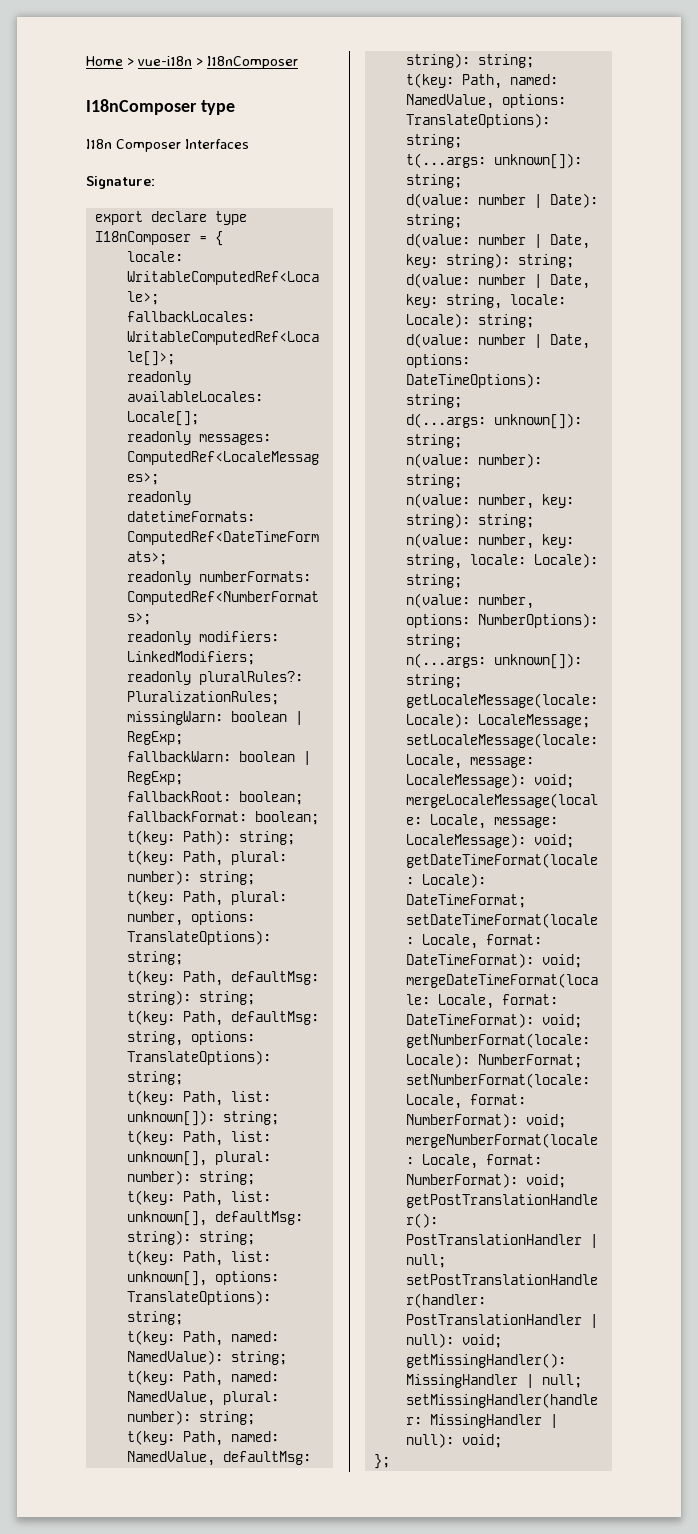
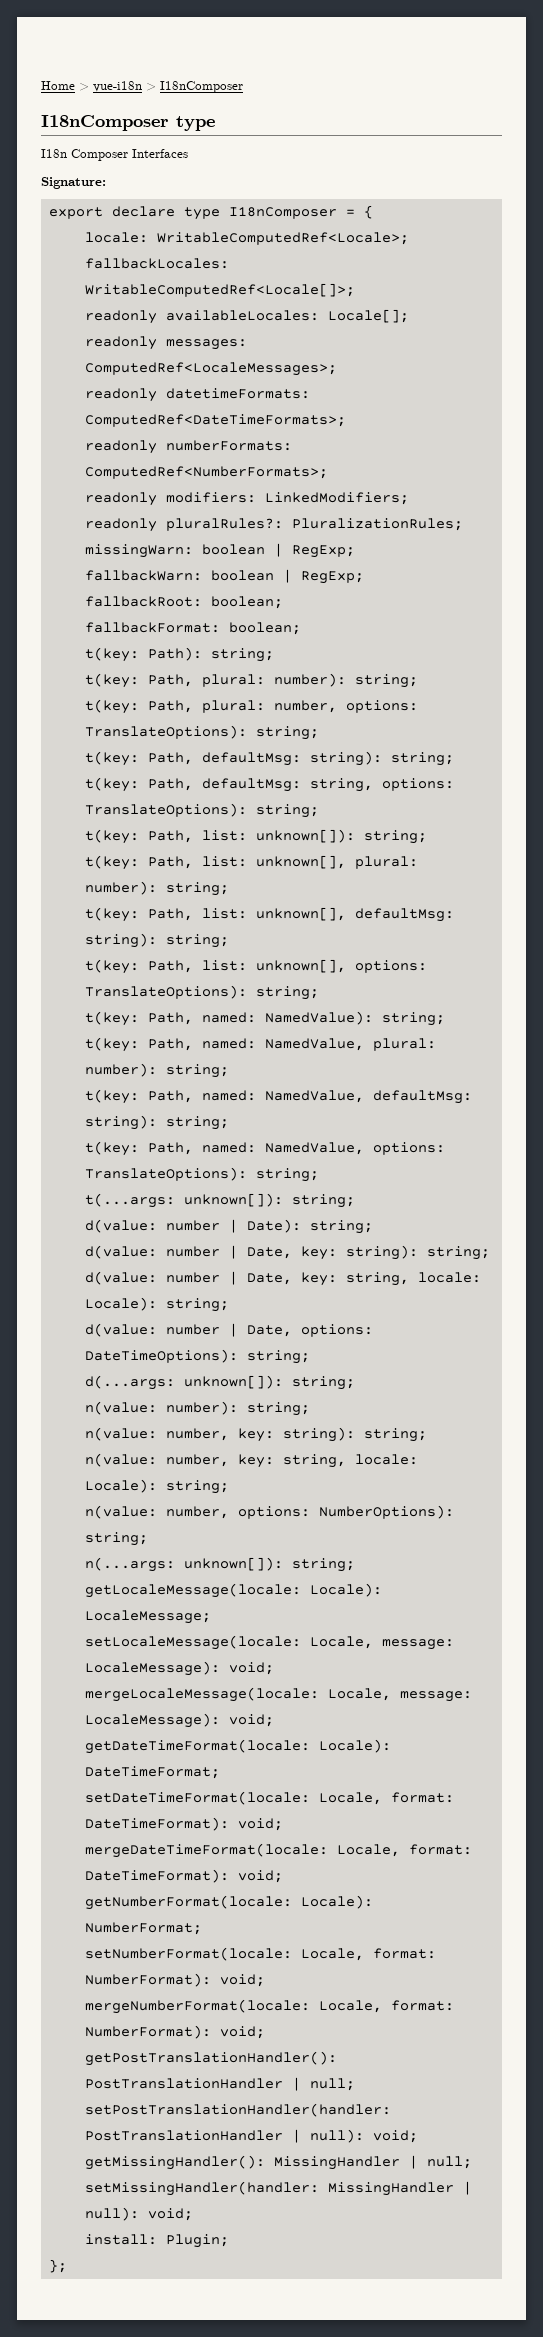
(502, 1441) none -> [84,2234,229,2248] // install: Plugin;

